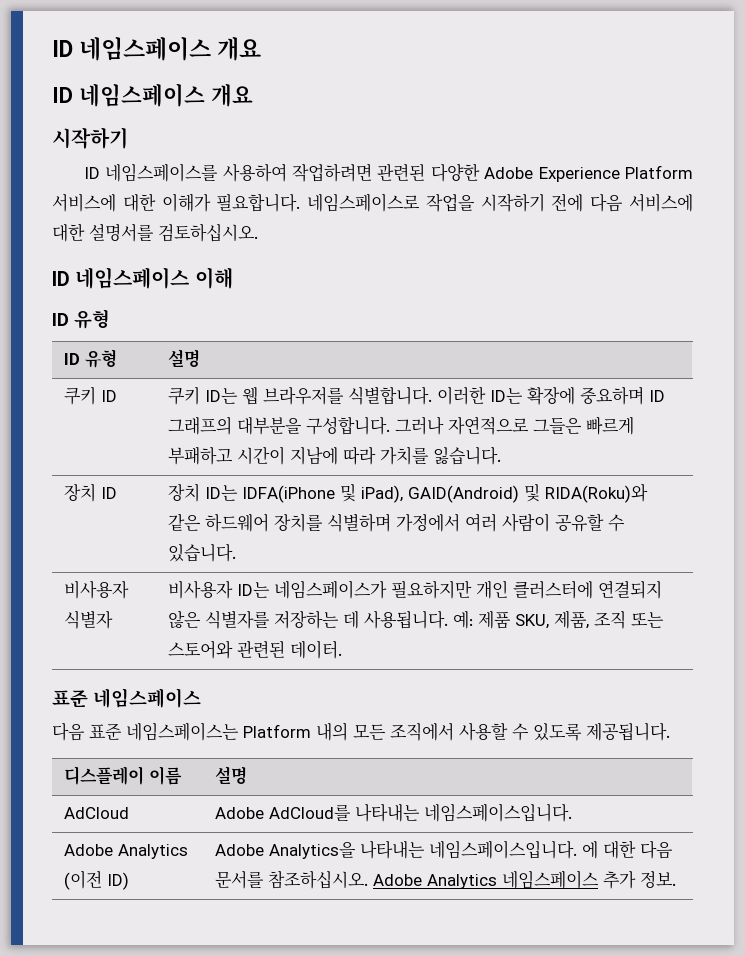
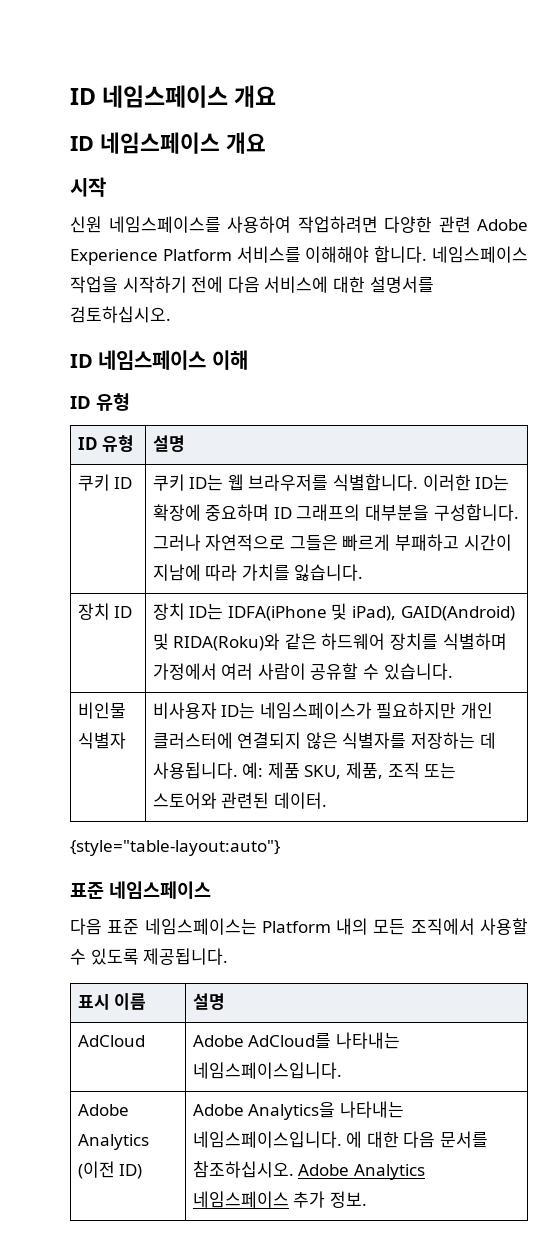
[52,127,128,149] [83,167,100,179] 시작하기 // ID -> [70,177,106,197] [70,216,102,233] 시작 // 신원
[377,163,480,182] 관련된 다양한 -> [384,216,471,233] 다양한 관련
[52,193,421,212] 서비스에 대한 이해가 필요합니다. 네임스페이스로 -> [236,246,528,263] 서비스를 이해해야 합니다. 네임스페이스
[64,580,130,599] 비사용자 -> [77,702,126,719] 비인물
(343, 649) none -> [70,840,280,856] // {style="table-layout:auto"}
[64,766,145,785] 디스플레이 -> [77,994,110,1010] 표시

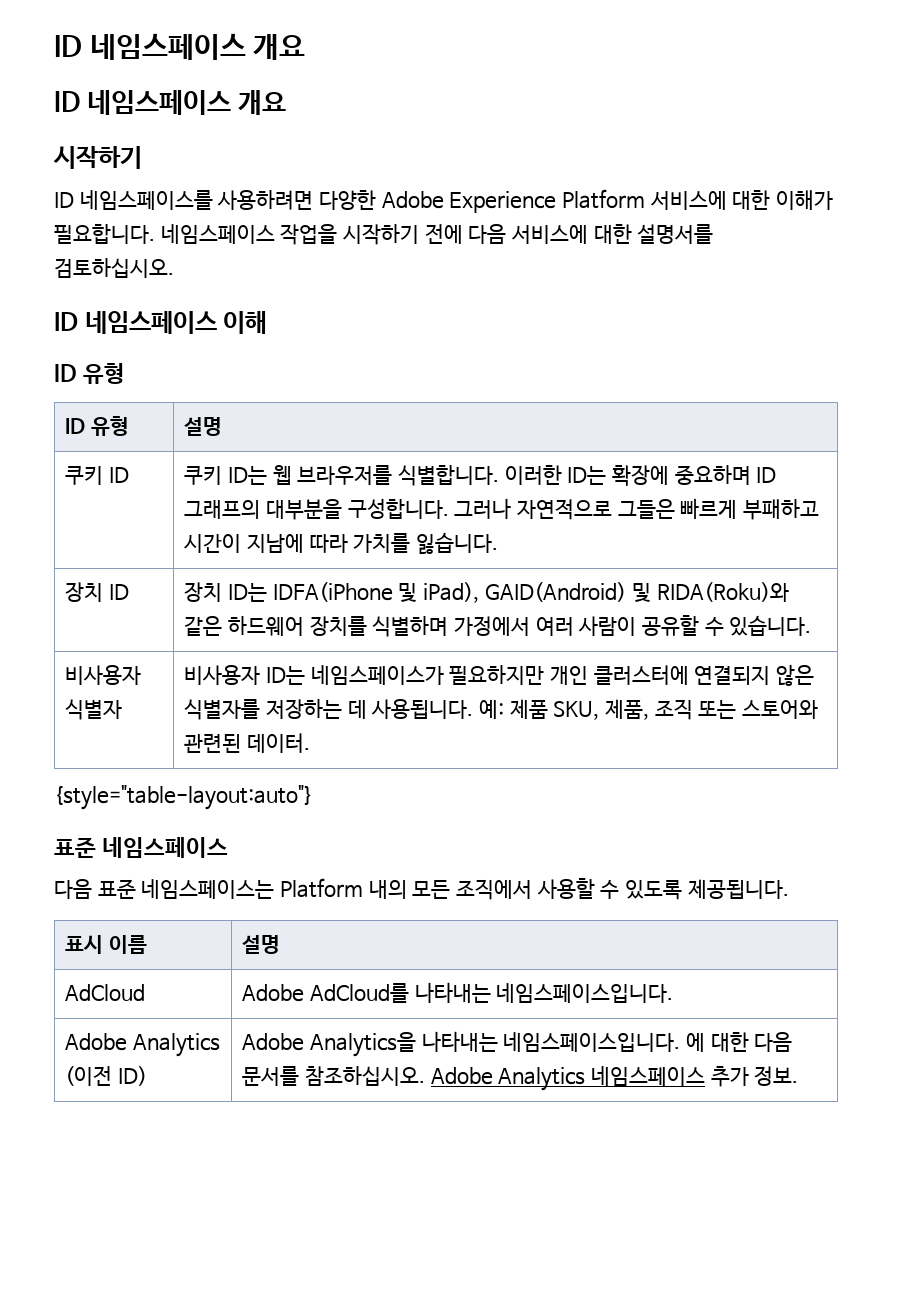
[70,177,106,197] [70,216,528,233] [70,246,428,265] 시작 // 신원 네임스페이스를 사용하여 작업하려면 다양한 관련 Adobe Experience Platform 서비스를 이해해야 합니다. -> [53,146,142,169] [54,189,834,213] [54,223,155,244] 시작하기 // ID 네임스페이스를 사용하려면 다양한 Adobe Experience Platform 서비스에 대한 이해가 필요합니다.
[77,702,126,719] 비인물 -> [65,665,142,685] 비사용자

